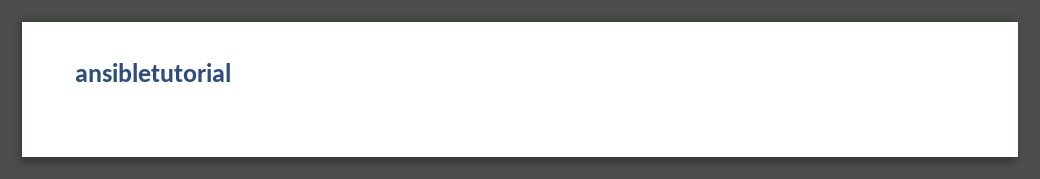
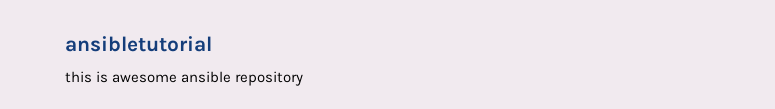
(231, 72) none -> [65,71,304,86] // this is awesome ansible repository

